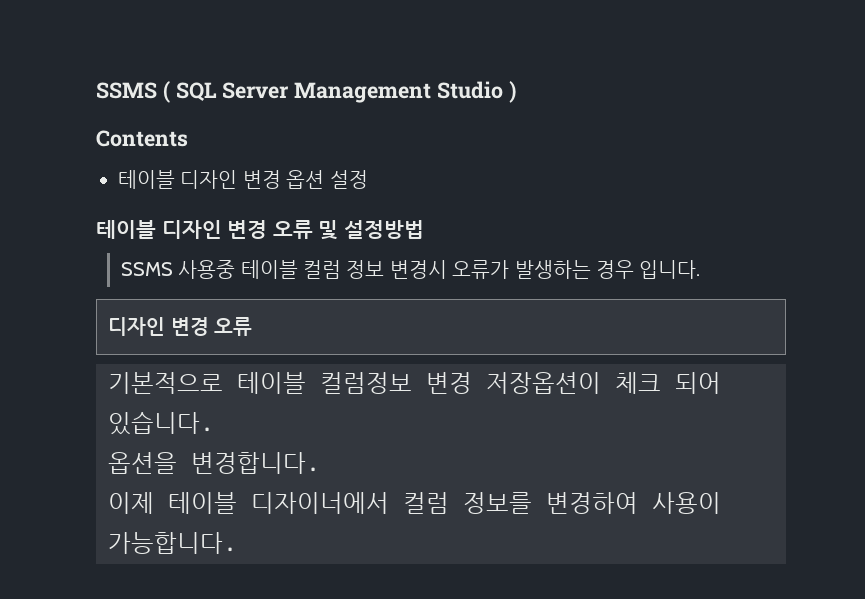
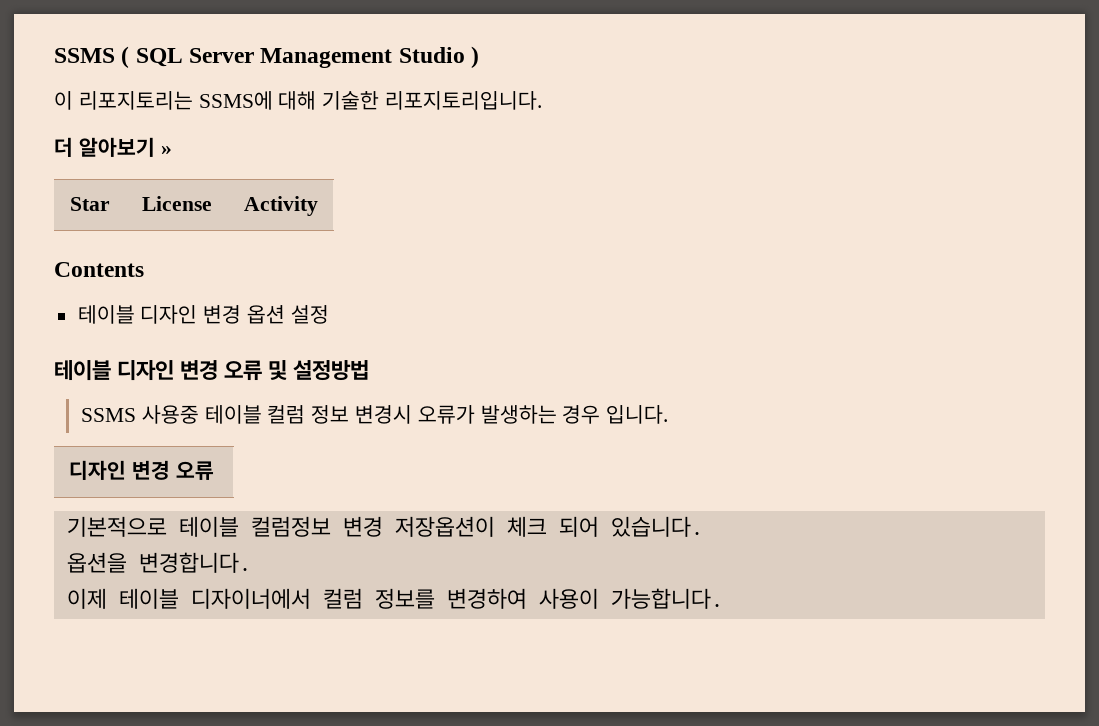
(516, 92) none -> [54,91,543,110] [54,137,172,157] [70,197,110,211] [141,196,212,211] [243,196,318,216] // 이 리포지토리는 SSMS에 대해 기술한 리포지토리입니다. // 더 알아보기 » // Star | License | Activity

